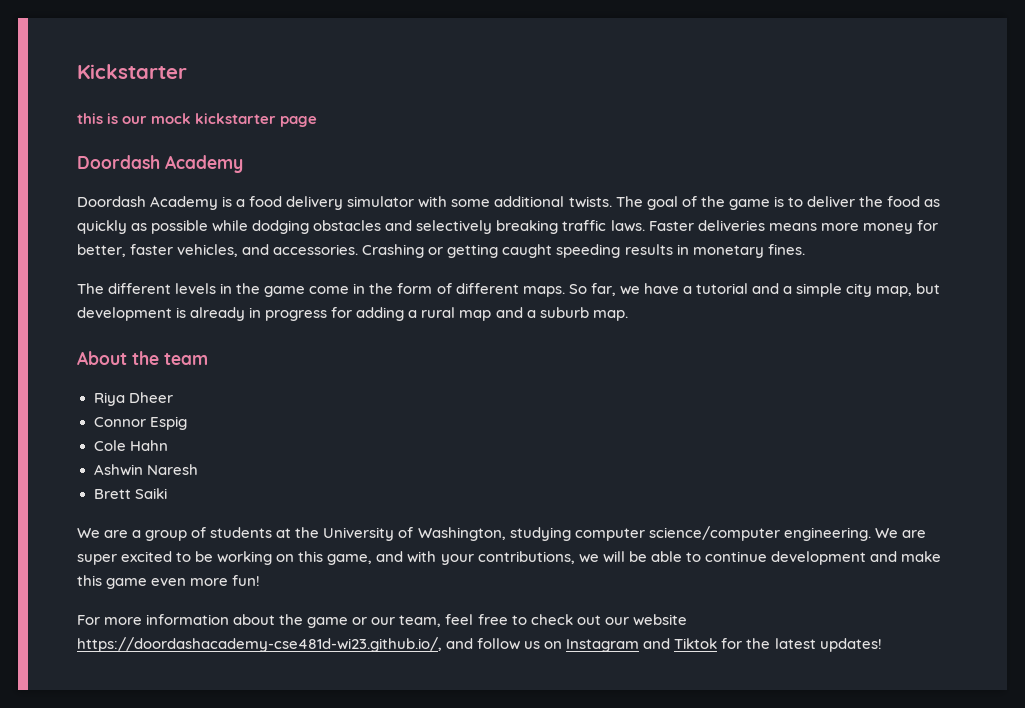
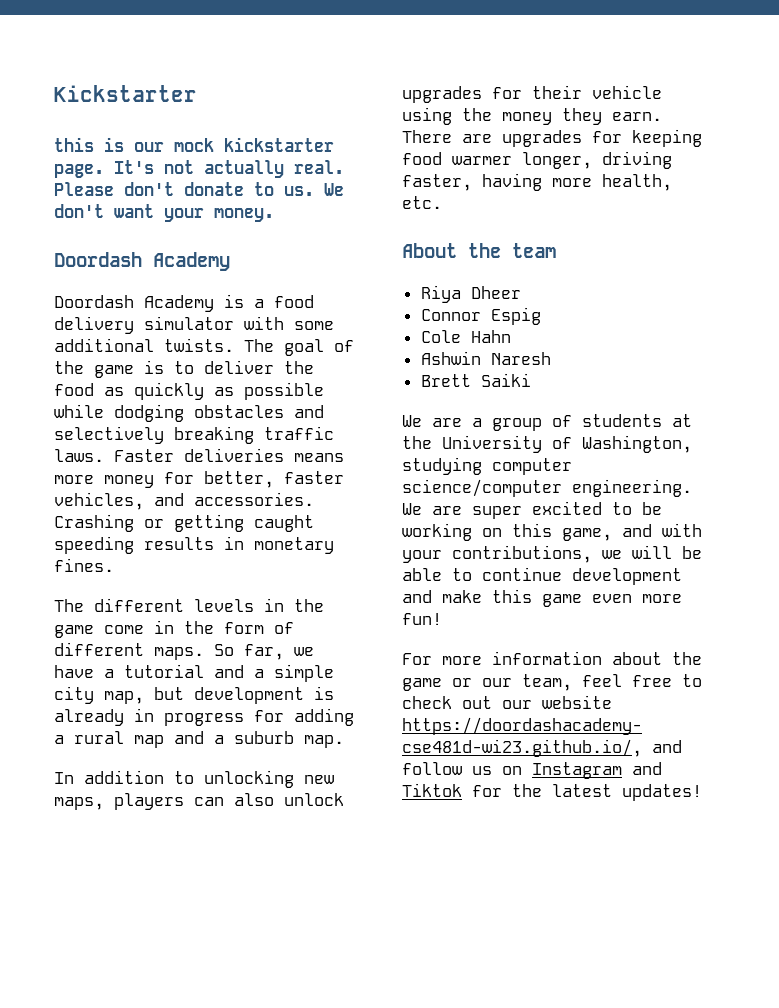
[280,116,318,127] page -> [54,160,344,178] [54,182,344,196] [54,204,274,222] page. It's not actually real. Please don't donate to us. We don't want your money.
(628, 315) none -> [54,770,334,788] [54,793,344,810] [402,85,662,103] [402,107,662,125] [402,129,702,147] [402,151,672,169] [402,173,672,191] [402,196,442,209] // In addition to unlocking new maps, players can also unlock upgrades for their vehicle using the money they earn. There are upgrades for keeping food warmer longer, driving faster, having more health, etc.

